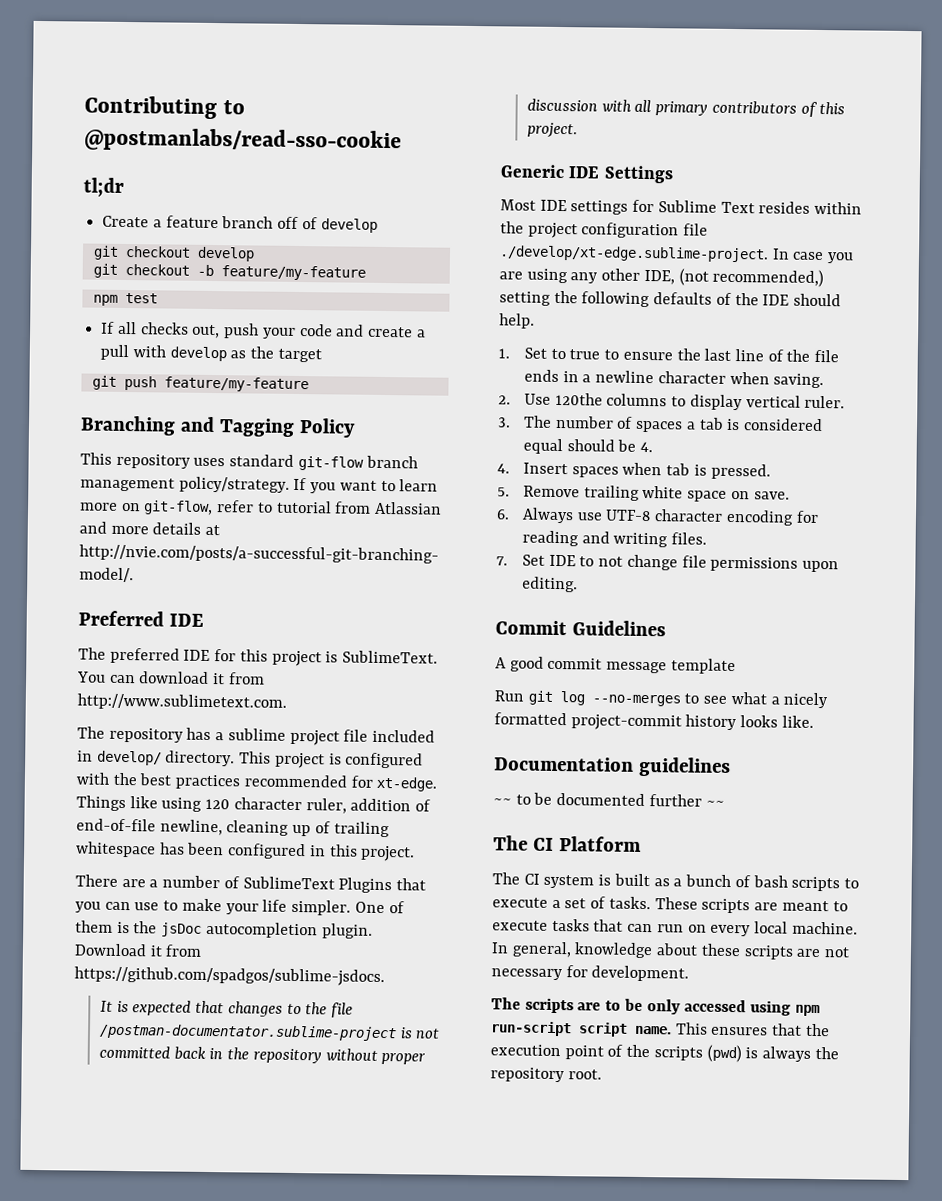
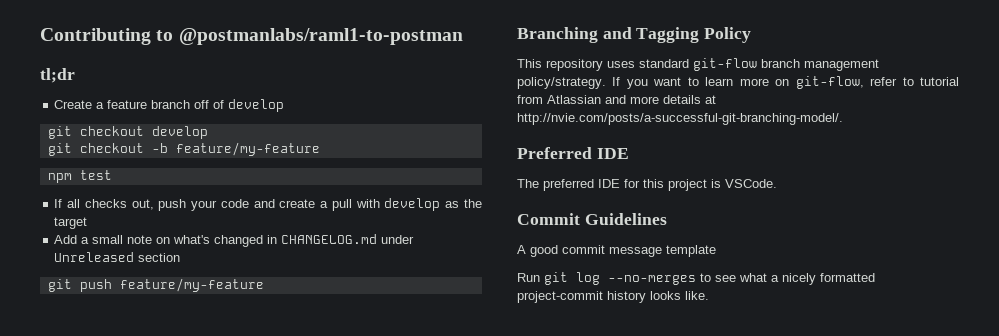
[84,127,402,154] @postmanlabs/read-sso-cookie -> [178,28,463,45] @postmanlabs/raml1-to-postman
(322, 355) none -> [54,234,415,247] [54,252,181,262] // Add a small note on what's changed in CHANGELOG.md under Unreleased section
[342,650,439,664] [77,671,265,685] [77,693,287,711] [77,726,436,746] [77,750,424,769] [76,772,438,792] [76,795,432,814] [76,818,390,838] [76,841,416,862] [75,874,427,894] [75,898,405,916] [75,920,373,939] [74,943,203,957] [74,966,385,987] [99,1000,353,1018] [98,1023,441,1042] [98,1045,427,1065] [526,98,846,117] [526,122,578,138] [500,164,674,184] [500,199,863,215] [500,221,709,239] [499,245,855,264] [499,268,825,288] [499,290,842,308] [499,313,535,329] [498,347,840,363] [523,369,825,389] [498,392,846,411] [497,415,823,433] [522,438,654,455] [497,462,771,480] [497,485,790,502] [496,507,819,526] [521,530,708,548] [496,554,839,573] [521,576,578,593] SublimeText. You can download it from http://www.sublimetext.com. // The repository has a sublime project file included in develop/ directory. This project is configured with the best practices recommended for xt-edge. Things like using 120 character ruler, addition of end-of-file newline, cleaning up of trailing whitespace has been configured in this project. // There are a number of SublimeText Plugins that you can use to make your life simpler. One of them is the jsDoc autocompletion plugin. Download it from https://github.com/spadgos/sublime-jsdocs. // It is expected that changes to the file /postman-documentator.sublime-project is not committed back in the repository without proper discussion with all primary contributors of this project. // Generic IDE Settings // Most IDE settings for Sublime Text resides within the project configuration file ./develop/xt-edge.sublime-project. In case you are using any other IDE, (not recommended,) setting the following defaults of the IDE should help. // 1. Set to true to ensure the last line of the file ends in a newline character when saving. // 2. Use 120the columns to display vertical ruler. // 3. The number of spaces a tab is considered equal should be 4. // 4. Insert spaces when tab is pressed. // 5. Remove trailing white space on save. // 6. Always use UTF-8 character encoding for reading and writing files. // 7. Set IDE to not change file permissions upon editing. -> [725,179,777,188] VSCode.
[494,756,731,777] [493,792,725,807] [493,835,642,852] [492,872,859,892] [492,896,848,914] [492,918,858,937] [491,941,851,960] [491,965,690,982] [491,997,820,1017] [490,1021,830,1037] [490,1044,839,1063] [490,1067,602,1083] // Documentation guidelines // ~~ to be documented further ~~ // The CI Platform // The CI system is built as a bunch of bash scripts to execute a set of tasks. These scripts are meant to execute tasks that can run on every local machine. In general, knowledge about these scripts are not necessary for development. // The scripts are to be only accessed using npm run-script script name. This ensures that the execution point of the scripts (pwd) is always the repository root. -> (709, 295) none

